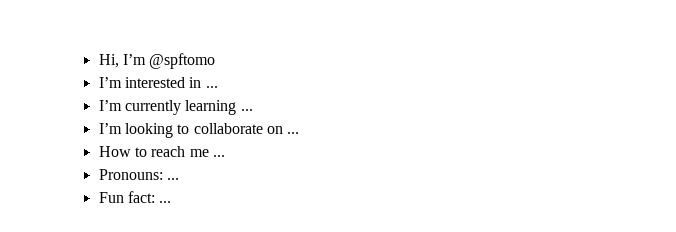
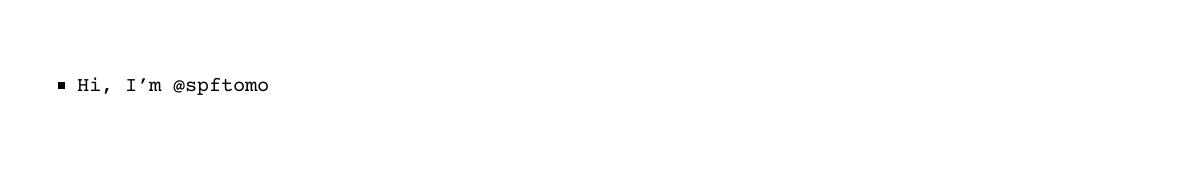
[98,77,218,88] [98,100,253,115] [98,123,300,138] [98,146,225,157] [98,169,179,180] [98,191,172,203] // I’m interested in ... // I’m currently learning ... // I’m looking to collaborate on ... // How to reach me ... // Pronouns: ... // Fun fact: ... -> (269, 86) none

